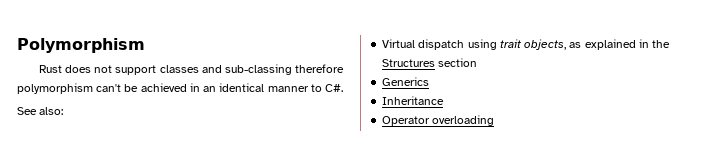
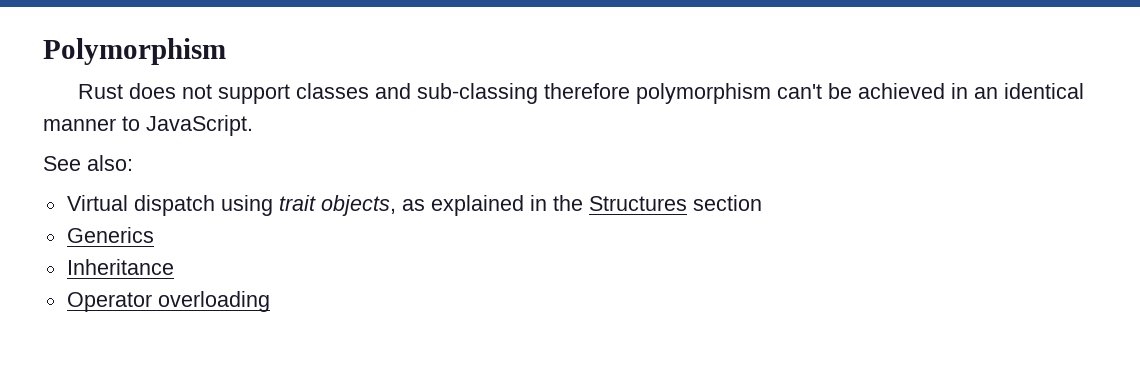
[325,84,344,92] C#. -> [146,115,253,136] JavaScript.

